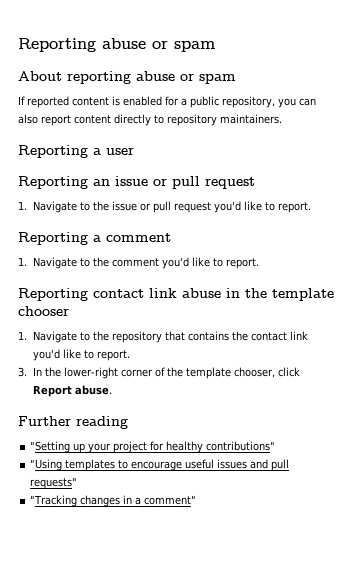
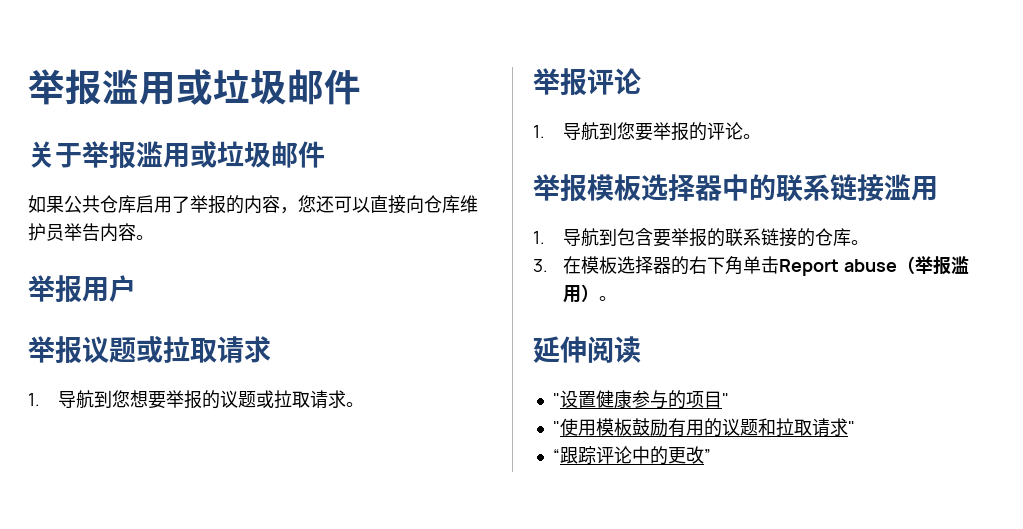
[18,38,215,52] [18,71,236,84] [18,96,316,108] [18,114,282,126] [18,145,134,158] [18,176,255,189] [18,201,311,213] [18,232,171,245] [18,257,259,269] [18,288,334,301] [18,306,69,316] [18,331,308,343] [32,349,130,361] [18,367,300,379] [32,385,112,397] [18,416,128,429] [30,441,276,453] [30,459,290,471] [30,477,78,489] [30,495,197,507] Reporting abuse or spam // About reporting abuse or spam // If reported content is enabled for a public repository, you can also report content directly to repository maintainers. // Reporting a user // Reporting an issue or pull request // 1. Navigate to the issue or pull request you'd like to report. // Reporting a comment // 1. Navigate to the comment you'd like to report. // Reporting contact link abuse in the template chooser // 1. Navigate to the repository that contains the contact link you'd like to report. // 3. In the lower-right corner of the template chooser, click Report abuse. // Further reading // "Setting up your project for healthy contributions" // "Using templates to encourage useful issues and pull requests" // "Tracking changes in a comment" -> [28,69,361,105] [28,141,325,169] [28,195,478,214] [28,223,154,242] [28,275,136,303] [28,336,271,364] [28,390,365,409] [533,68,641,96] [533,122,762,141] [533,174,938,202] [533,228,870,247] [533,256,969,276] [563,284,618,303] [533,336,641,363] [552,390,729,409] [552,418,855,437] [552,446,711,465] 举报滥用或垃圾邮件 // 关于举报滥用或垃圾邮件 // 如果公共仓库启用了举报的内容，您还可以直接向仓库维护员举告内容。 // 举报用户 // 举报议题或拉取请求 // 1.导航到您想要举报的议题或拉取请求。 // 举报评论 // 1.导航到您要举报的评论。 // 举报模板选择器中的联系链接滥用 // 1.导航到包含要举报的联系链接的仓库。 // 3.在模板选择器的右下角单击Report abuse（举报滥用）。 // 延伸阅读 // "设置健康参与的项目" // "使用模板鼓励有用的议题和拉取请求" // “跟踪评论中的更改”

